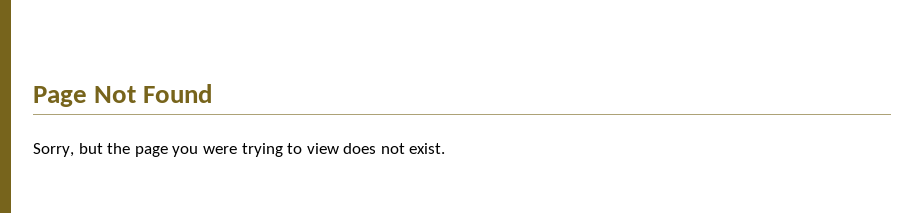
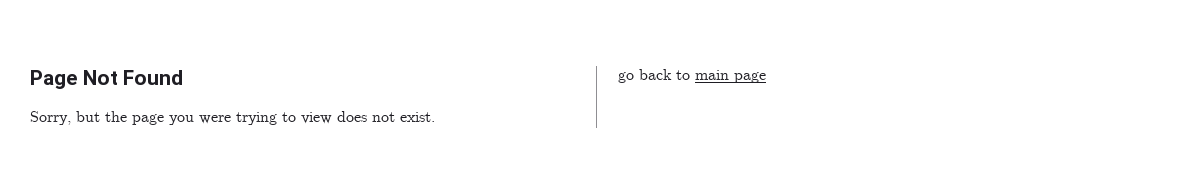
(446, 148) none -> [618,69,766,83] // go back to main page

